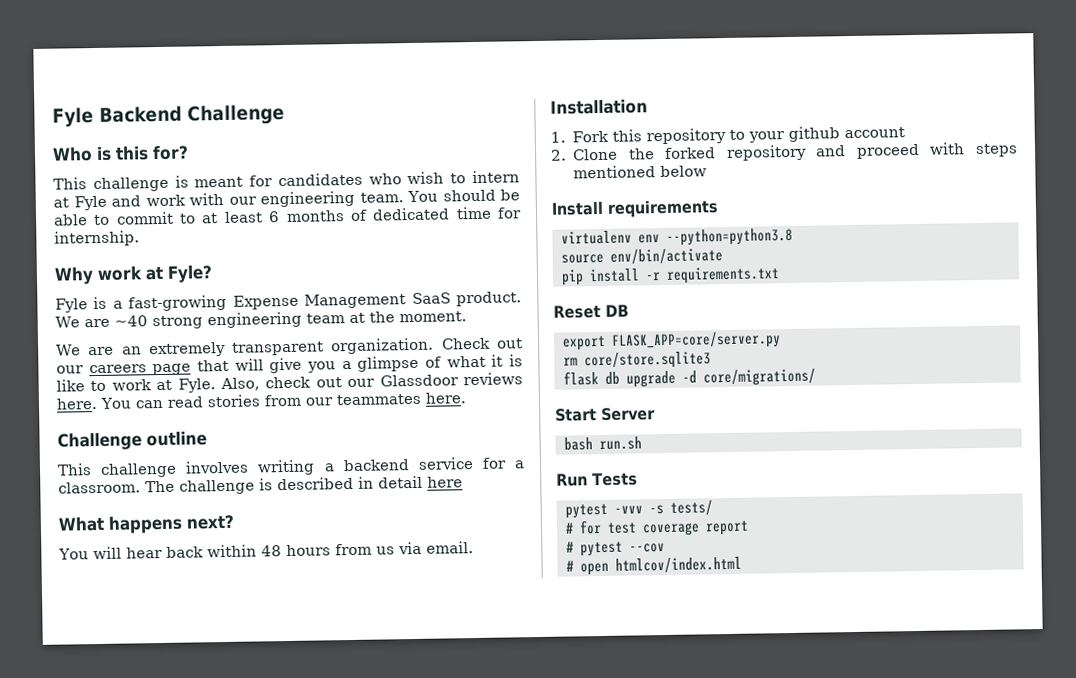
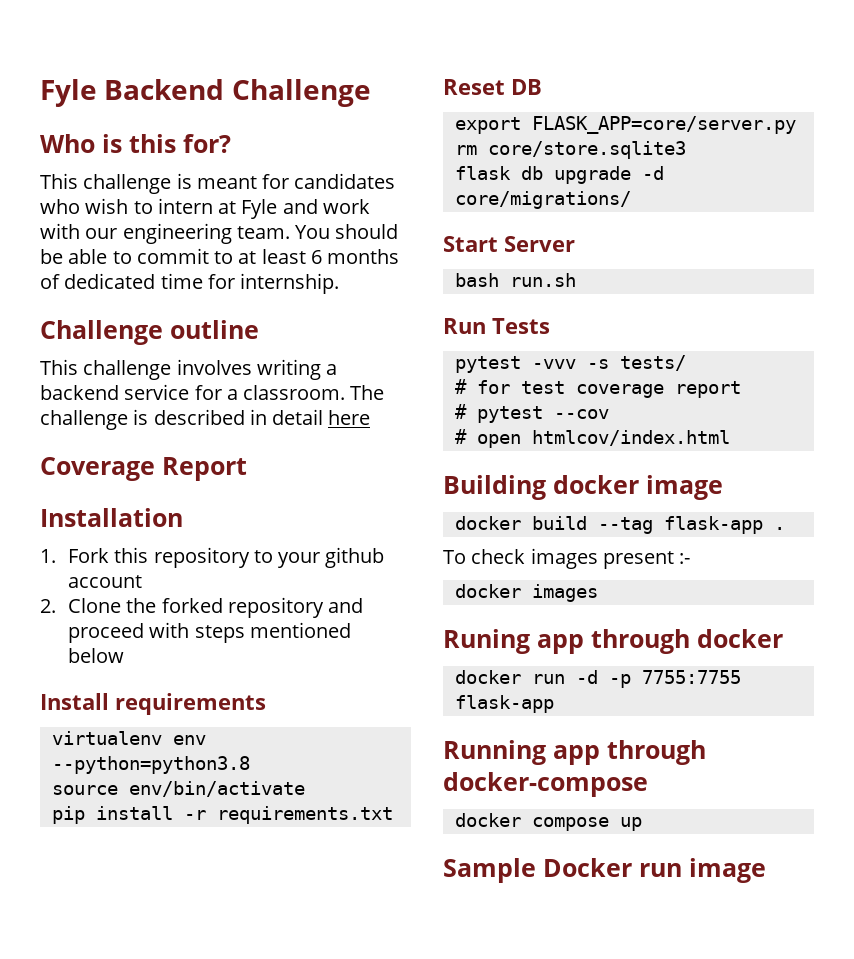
[54,265,213,285] [55,291,522,313] [55,311,467,330] [56,337,523,358] [56,354,523,376] [56,372,523,393] [56,392,467,410] // Why work at Fyle? // Fyle is a fast-growing Expense Management SaaS product. We are ~40 strong engineering team at the moment. // We are an extremely transparent organization. Check out our careers page that will give you a glimpse of what it is like to work at Fyle. Also, check out our Glassdoor reviews here. You can read stories from our teammates here. -> (340, 283) none
[58,514,234,534] [58,541,474,560] What happens next? // You will hear back within 48 hours from us via email. -> [40,457,247,481] Coverage Report
(742, 565) none -> [443,475,723,500] [454,516,785,534] [443,548,691,569] [454,584,598,602] [443,629,783,654] [454,670,741,688] [454,695,554,713] [443,740,706,765] [443,772,648,797] [454,813,642,831] [443,858,766,883] // Building docker image // docker build --tag flask-app . // To check images present :- // docker images // Runing app through docker // docker run -d -p 7755:7755 flask-app // Running app through docker-compose // docker compose up // Sample Docker run image

